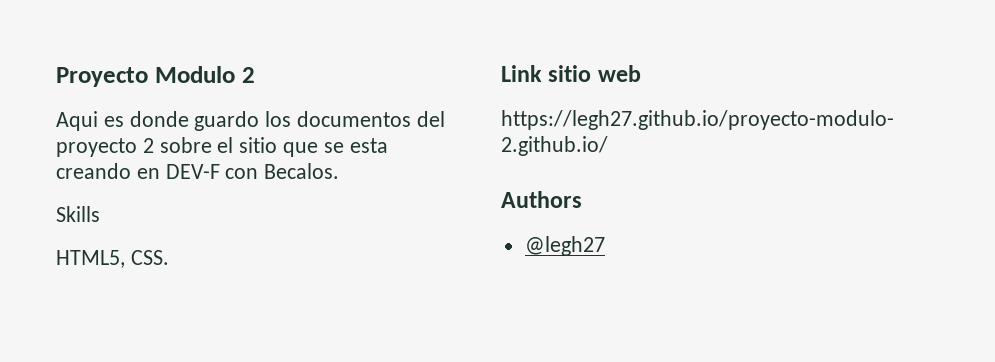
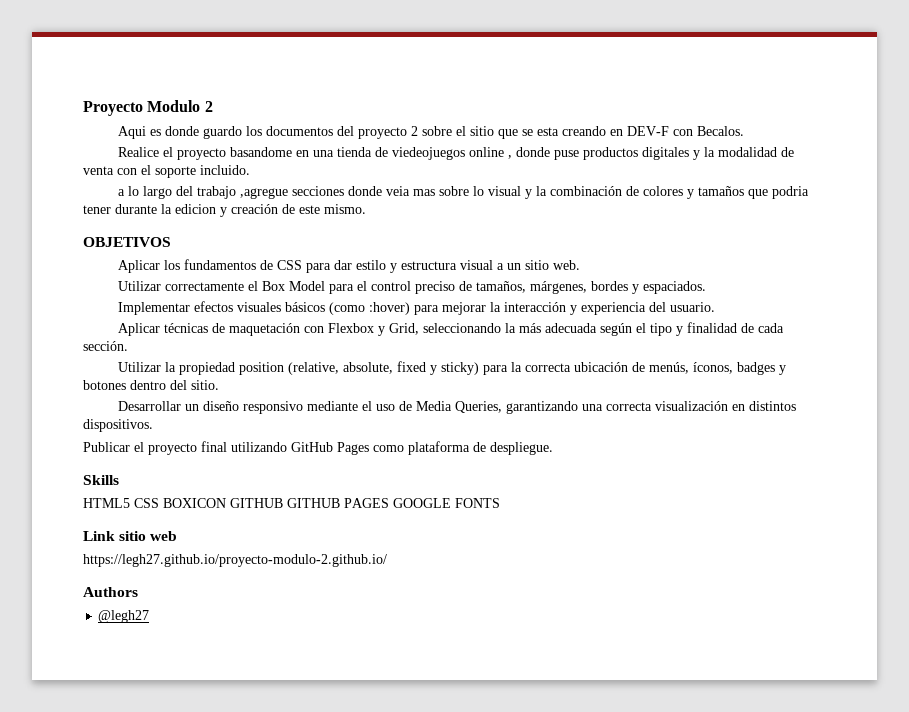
[56,206,100,222] [56,250,169,268] Skills // HTML5, CSS. -> [117,147,794,160] [83,165,250,178] [117,186,809,199] [83,204,366,217] [83,237,171,247] [117,259,580,273] [117,281,706,294] [117,301,715,315] [117,322,784,336] [83,341,128,351] [117,361,786,375] [83,380,219,390] [117,401,796,414] [83,419,153,432] [83,441,553,455] [83,475,119,485] [83,498,500,508] Realice el proyecto basandome en una tienda de viedeojuegos online , donde puse productos digitales y la modalidad de venta con el soporte incluido. // a lo largo del trabajo ,agregue secciones donde veia mas sobre lo visual y la combinación de colores y tamaños que podria tener durante la edicion y creación de este mismo. // OBJETIVOS // Aplicar los fundamentos de CSS para dar estilo y estructura visual a un sitio web. // Utilizar correctamente el Box Model para el control preciso de tamaños, márgenes, bordes y espaciados. // Implementar efectos visuales básicos (como :hover) para mejorar la interacción y experiencia del usuario. // Aplicar técnicas de maquetación con Flexbox y Grid, seleccionando la más adecuada según el tipo y finalidad de cada sección. // Utilizar la propiedad position (relative, absolute, fixed y sticky) para la correcta ubicación de menús, íconos, badges y botones dentro del sitio. // Desarrollar un diseño responsivo mediante el uso de Media Queries, garantizando una correcta visualización en distintos dispositivos. // Publicar el proyecto final utilizando GitHub Pages como plataforma de despliegue. // Skills // HTML5 CSS BOXICON GITHUB GITHUB PAGES GOOGLE FONTS

